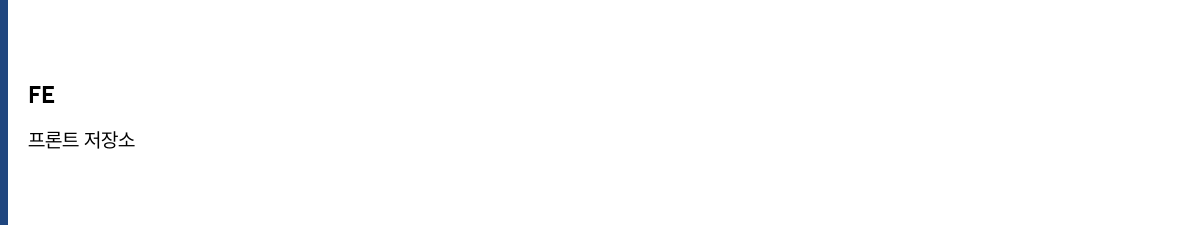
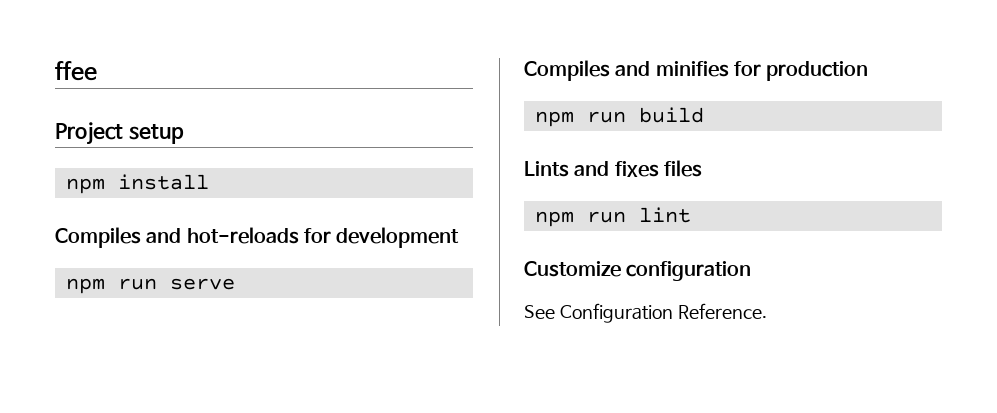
[28,86,55,103] [28,131,136,149] FE // 프론트 저장소 -> [55,61,97,81] [55,122,184,145] [65,174,209,194] [55,227,460,248] [65,278,235,294] [524,60,869,81] [534,107,704,127] [524,160,702,177] [534,207,691,227] [524,261,752,281] [524,303,767,323] ffee // Project setup // npm install // Compiles and hot-reloads for development // npm run serve // Compiles and minifies for production // npm run build // Lints and fixes files // npm run lint // Customize configuration // See Configuration Reference.

